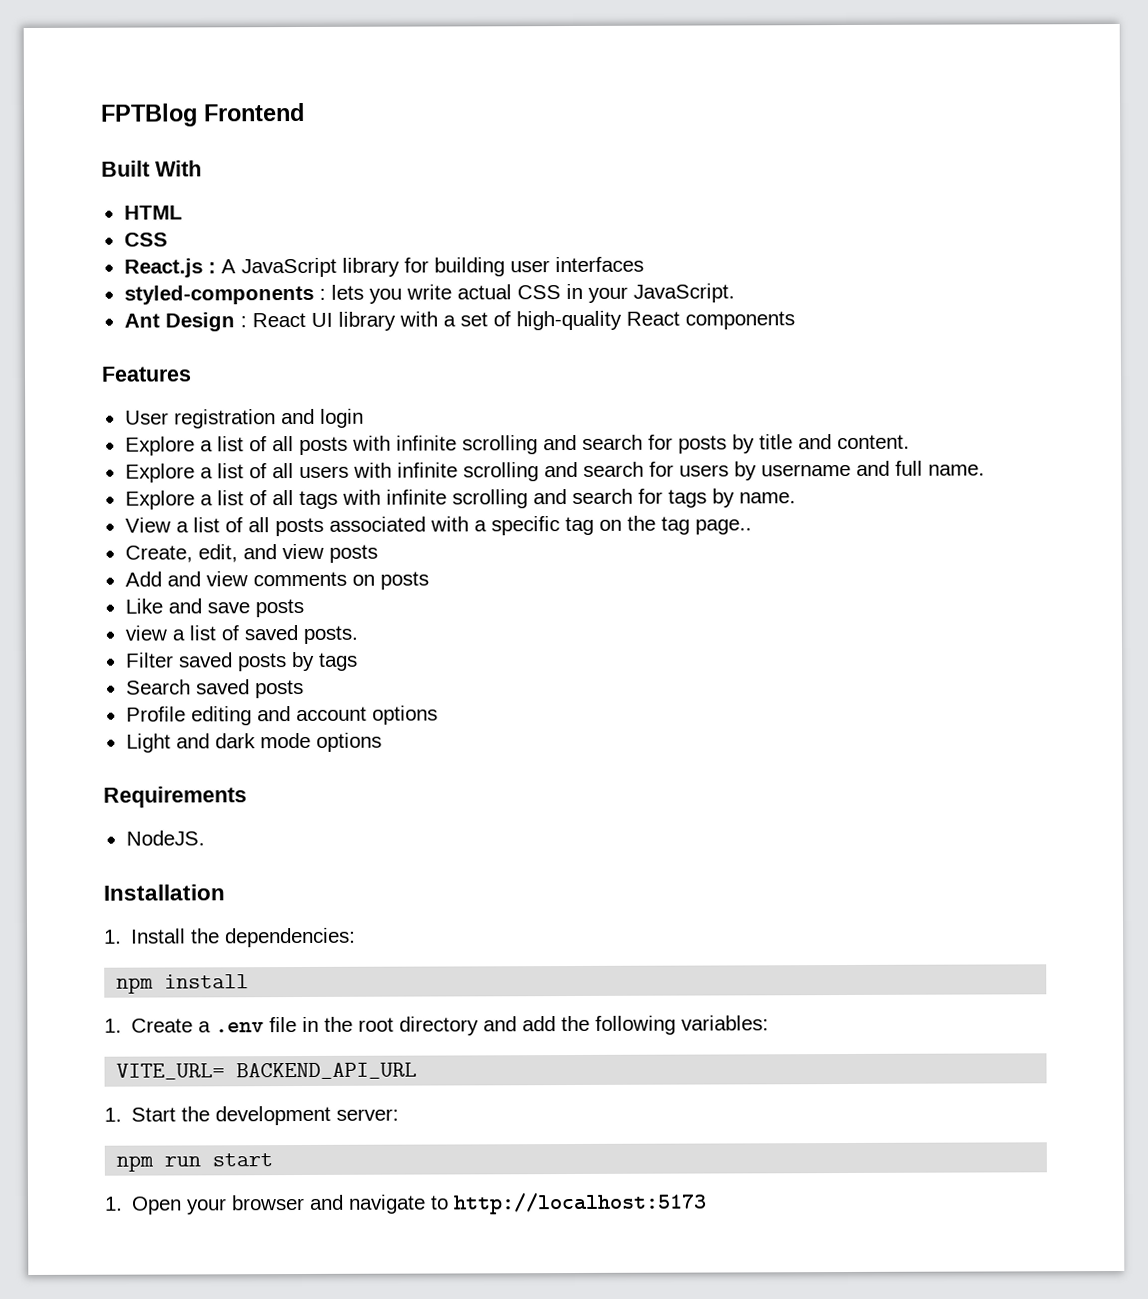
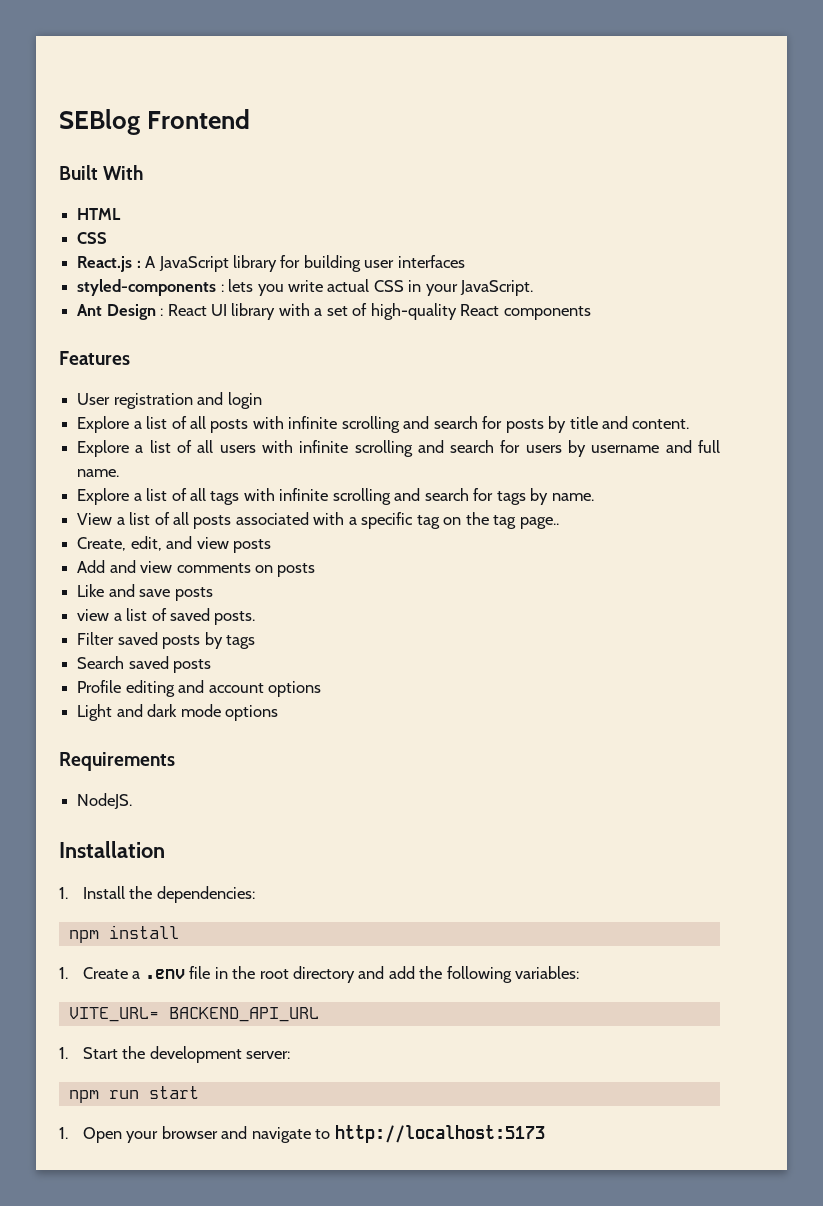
[100,103,198,127] FPTBlog -> [59,109,140,135] SEBlog

